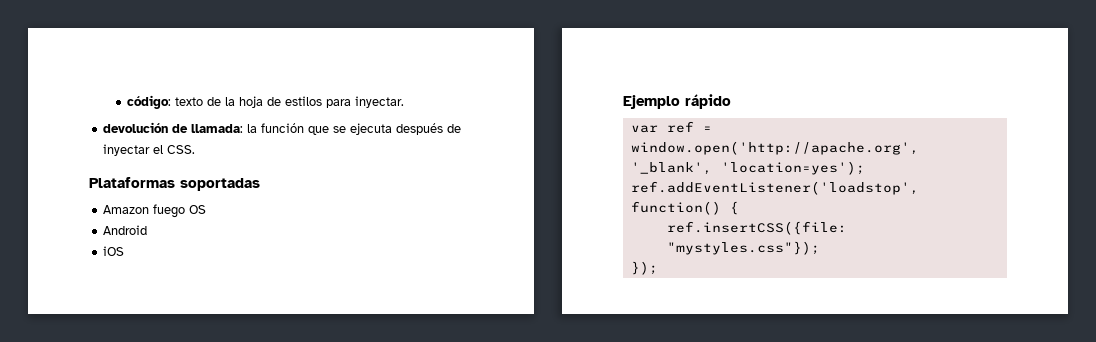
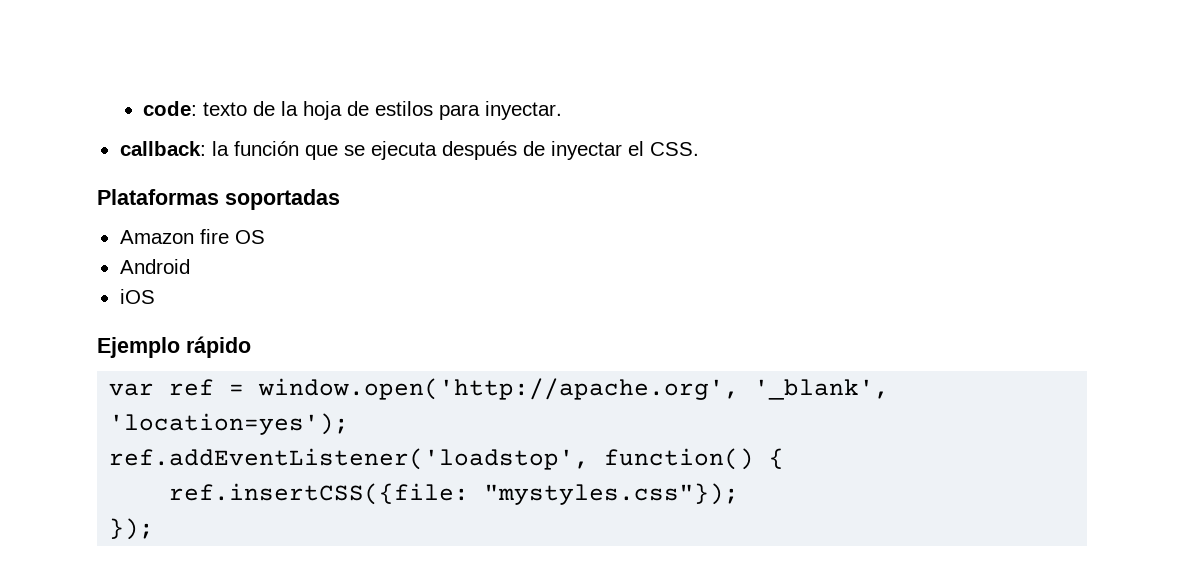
[127,95,172,109] código: -> [143,101,198,116] code:
[103,122,244,133] devolución de llamada: -> [119,141,206,156] callback:
[153,204,186,218] fuego -> [199,229,229,244] fire

